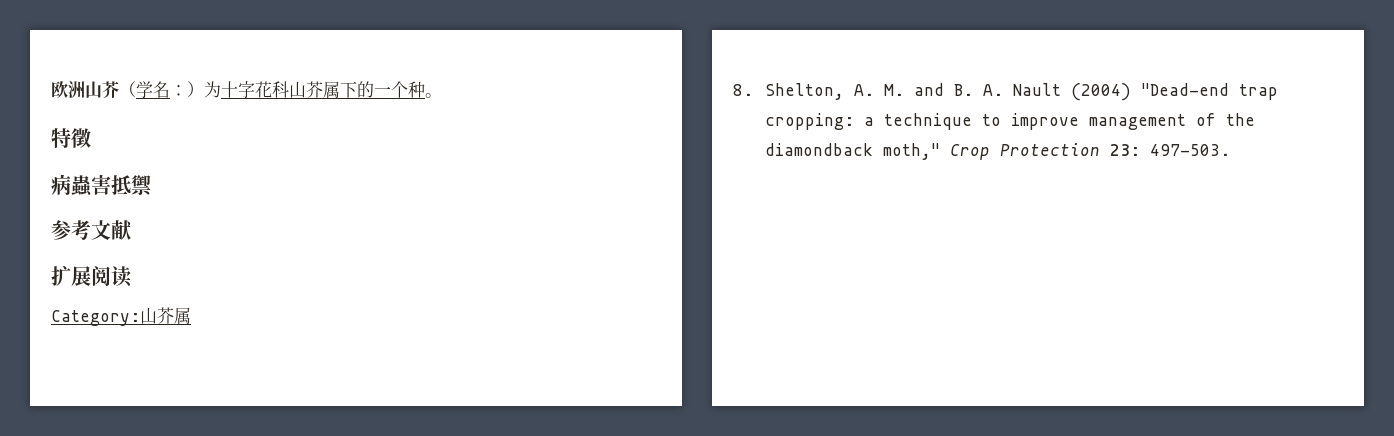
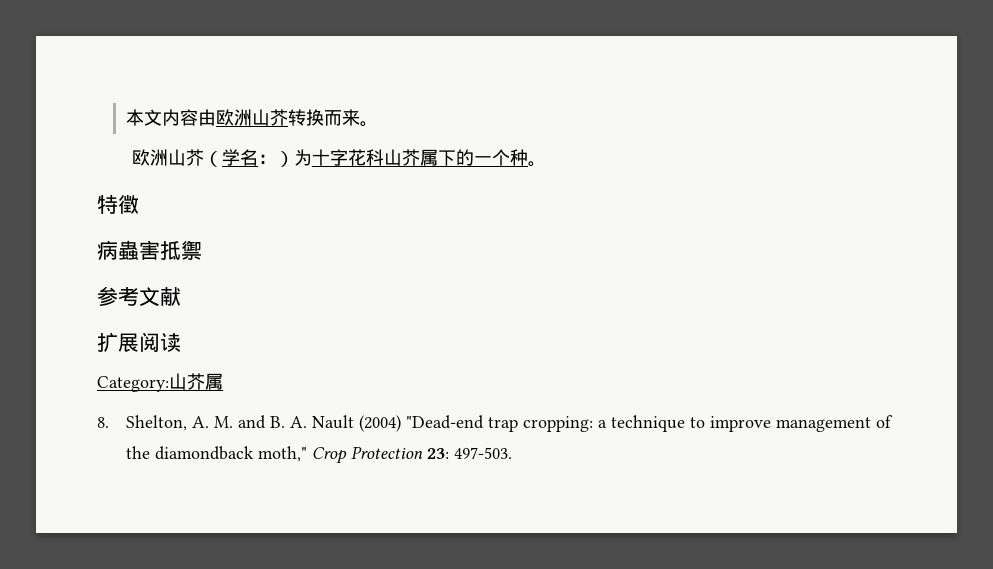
(51, 90) none -> [126,109,379,127] 本文内容由欧洲山芥转换而来。 //

